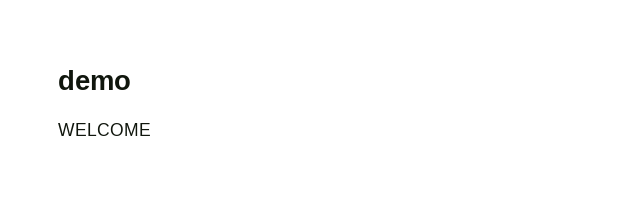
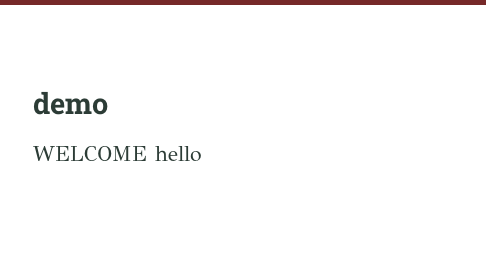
(151, 129) none -> [155,146,202,162] hello

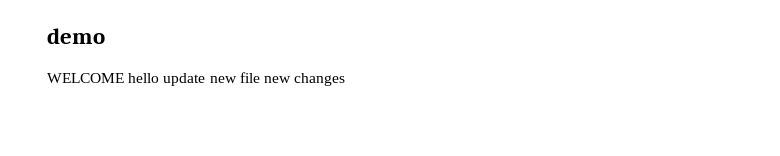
(202, 154) none -> [163,72,346,86] update new file new changes

